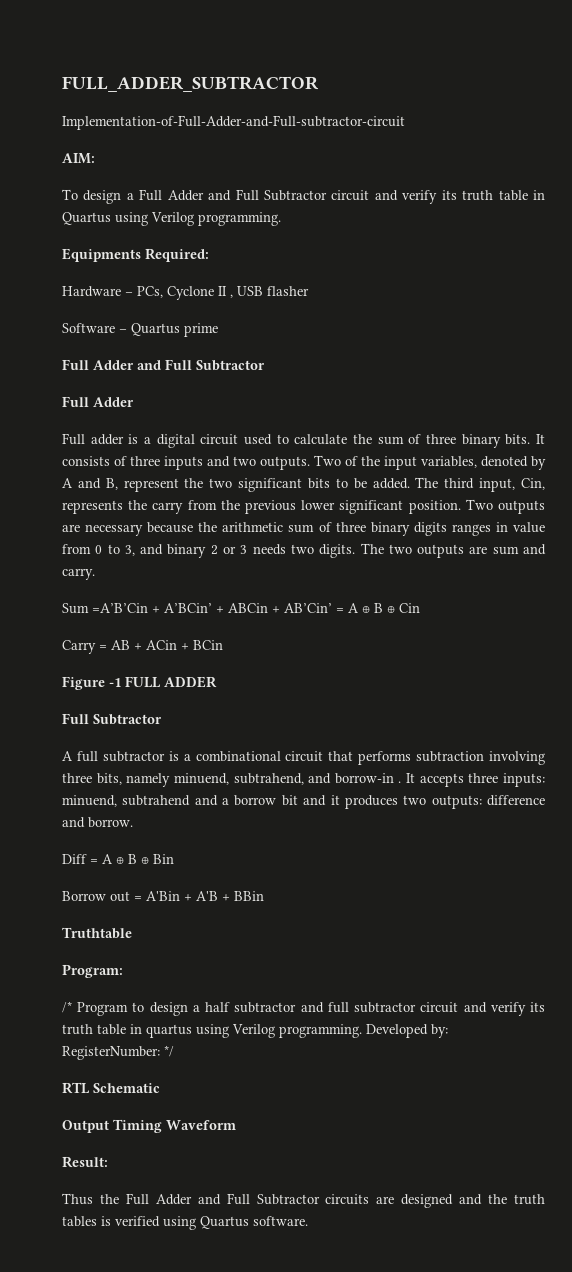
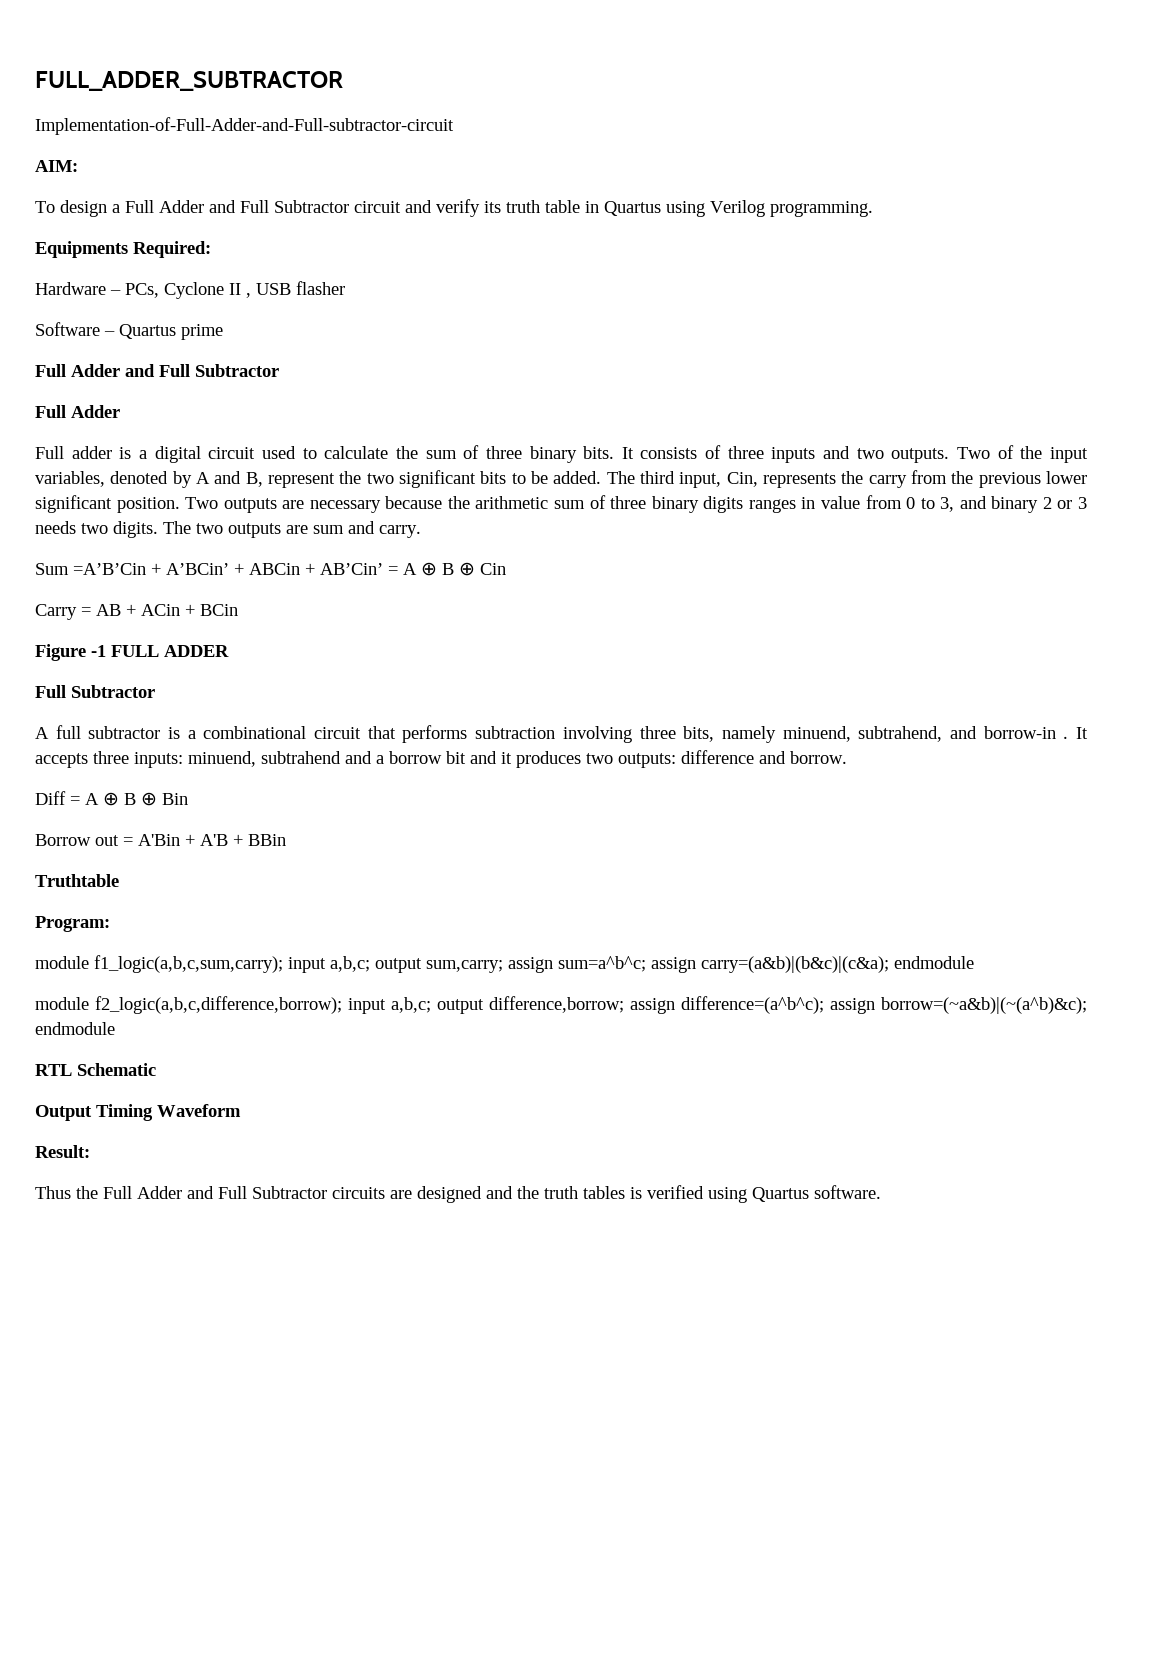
[62,1001,545,1016] [62,1024,448,1038] [62,1045,174,1060] /* Program to design a half subtractor and full subtractor circuit and verify its truth table in quartus using Verilog programming. Developed by: RegisterNumber: */ -> [35,955,974,973] [35,996,1087,1014] [35,1022,115,1035] module f1_logic(a,b,c,sum,carry); input a,b,c; output sum,carry; assign sum=a^b^c; assign carry=(a&b)|(b&c)|(c&a); endmodule // module f2_logic(a,b,c,difference,borrow); input a,b,c; output difference,borrow; assign difference=(a^b^c); assign borrow=(~a&b)|(~(a^b)&c); endmodule

